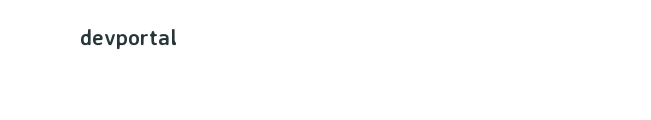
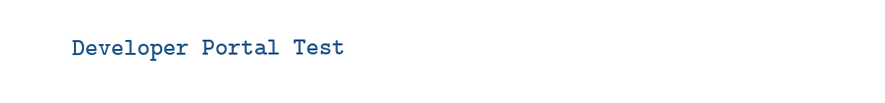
[79,29,177,50] devportal -> [71,39,346,62] Developer Portal Test

